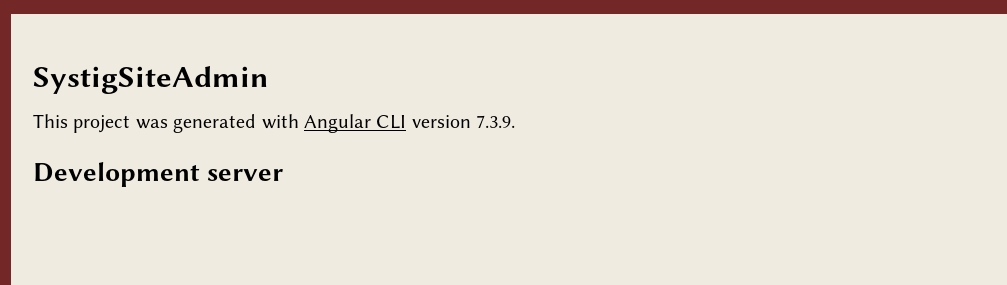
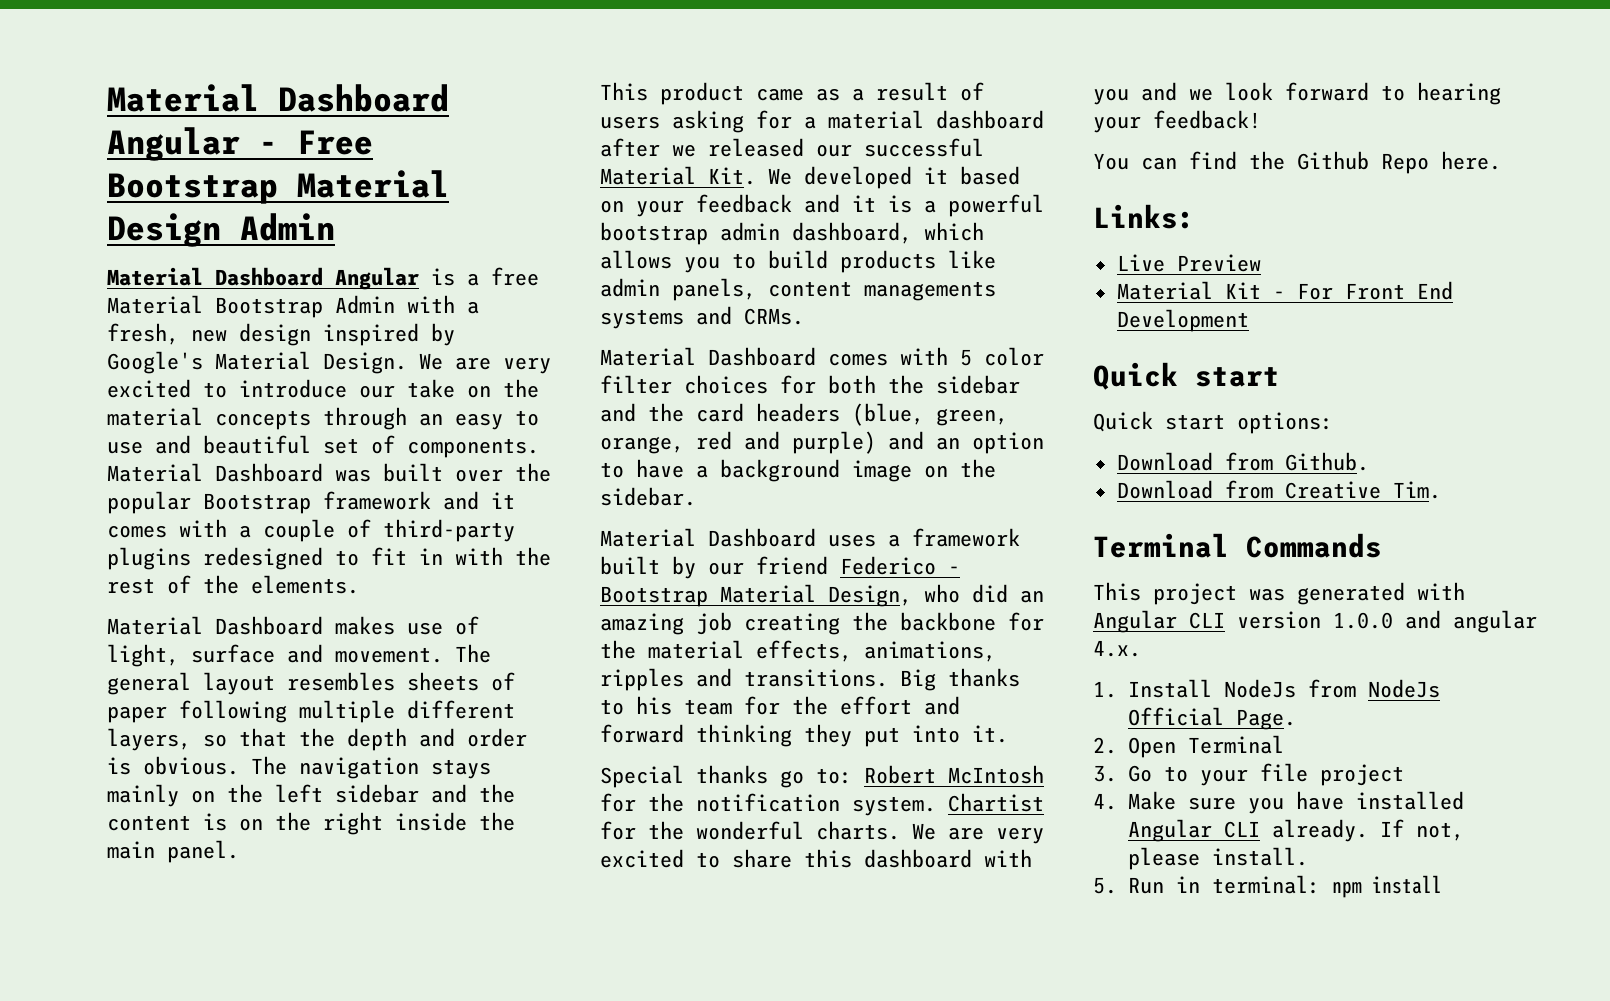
[33,66,269,94] SystigSiteAdmin -> [107,84,449,112] [107,127,373,161] [107,170,449,204] [107,213,335,247] [107,267,539,290] [107,295,479,318] [107,323,455,346] [107,351,551,374] [107,379,539,398] [107,407,539,430] [107,435,539,458] [107,463,551,482] [107,491,515,514] [107,519,515,542] [107,547,551,570] [107,575,359,594] [107,616,479,635] [107,644,491,667] [107,672,515,695] [107,700,515,723] [107,728,527,751] [107,756,491,779] [107,784,515,807] [107,812,515,835] [107,840,239,863] [600,82,984,105] [600,110,1044,133] [600,138,984,157] [600,166,1020,189] [600,194,1044,217] [600,222,984,245] [600,250,996,273] [600,278,996,301] [600,306,804,329] [600,347,1044,366] [600,375,1020,394] [600,403,1008,426] [600,431,1044,454] [600,459,996,482] [600,487,696,506] [600,528,1020,547] [600,556,960,579] [600,584,1044,607] [600,612,1044,635] [600,640,996,662] [600,668,1020,691] [600,696,960,715] [600,724,1008,747] [600,765,1044,788] [600,793,1044,816] [600,821,1044,844] [600,849,1032,868] [1093,82,1501,105] [1093,110,1261,133] [1093,151,1501,174] [1093,204,1195,229] [1116,254,1261,272] [1116,281,1453,300] [1116,309,1249,332] [1093,362,1280,390] [1093,411,1333,434] [1116,452,1369,471] [1116,480,1441,499] [1093,533,1382,558] Material Dashboard Angular - Free Bootstrap Material Design Admin // Material Dashboard Angular is a free Material Bootstrap Admin with a fresh, new design inspired by Google's Material Design. We are very excited to introduce our take on the material concepts through an easy to use and beautiful set of components. Material Dashboard was built over the popular Bootstrap framework and it comes with a couple of third-party plugins redesigned to fit in with the rest of the elements. // Material Dashboard makes use of light, surface and movement. The general layout resembles sheets of paper following multiple different layers, so that the depth and order is obvious. The navigation stays mainly on the left sidebar and the content is on the right inside the main panel. // This product came as a result of users asking for a material dashboard after we released our successful Material Kit. We developed it based on your feedback and it is a powerful bootstrap admin dashboard, which allows you to build products like admin panels, content managements systems and CRMs. // Material Dashboard comes with 5 color filter choices for both the sidebar and the card headers (blue, green, orange, red and purple) and an option to have a background image on the sidebar. // Material Dashboard uses a framework built by our friend Federico - Bootstrap Material Design, who did an amazing job creating the backbone for the material effects, animations, ripples and transitions. Big thanks to his team for the effort and forward thinking they put into it. // Special thanks go to: Robert McIntosh for the notification system. Chartist for the wonderful charts. We are very excited to share this dashboard with you and we look forward to hearing your feedback! // You can find the Github Repo here. // Links: // Live Preview // Material Kit - For Front End Development // Quick start // Quick start options: // Download from Github. // Download from Creative Tim. // Terminal Commands
[476,115,516,128] [33,162,284,187] 7.3.9. // Development server -> [1333,610,1537,633] [1093,640,1141,657] [1093,679,1440,698] [1127,707,1296,730] [1093,735,1284,758] [1093,763,1404,786] [1093,791,1464,814] [1127,819,1464,842] [1127,847,1308,870] [1093,875,1442,898] 1.0.0 and angular 4.x. // 1. Install NodeJs from NodeJs Official Page. // 2. Open Terminal // 3. Go to your file project // 4. Make sure you have installed Angular CLI already. If not, please install. // 5. Run in terminal: npm install

